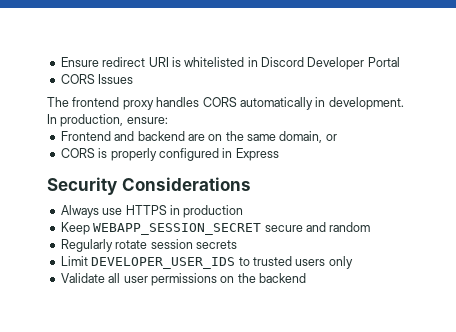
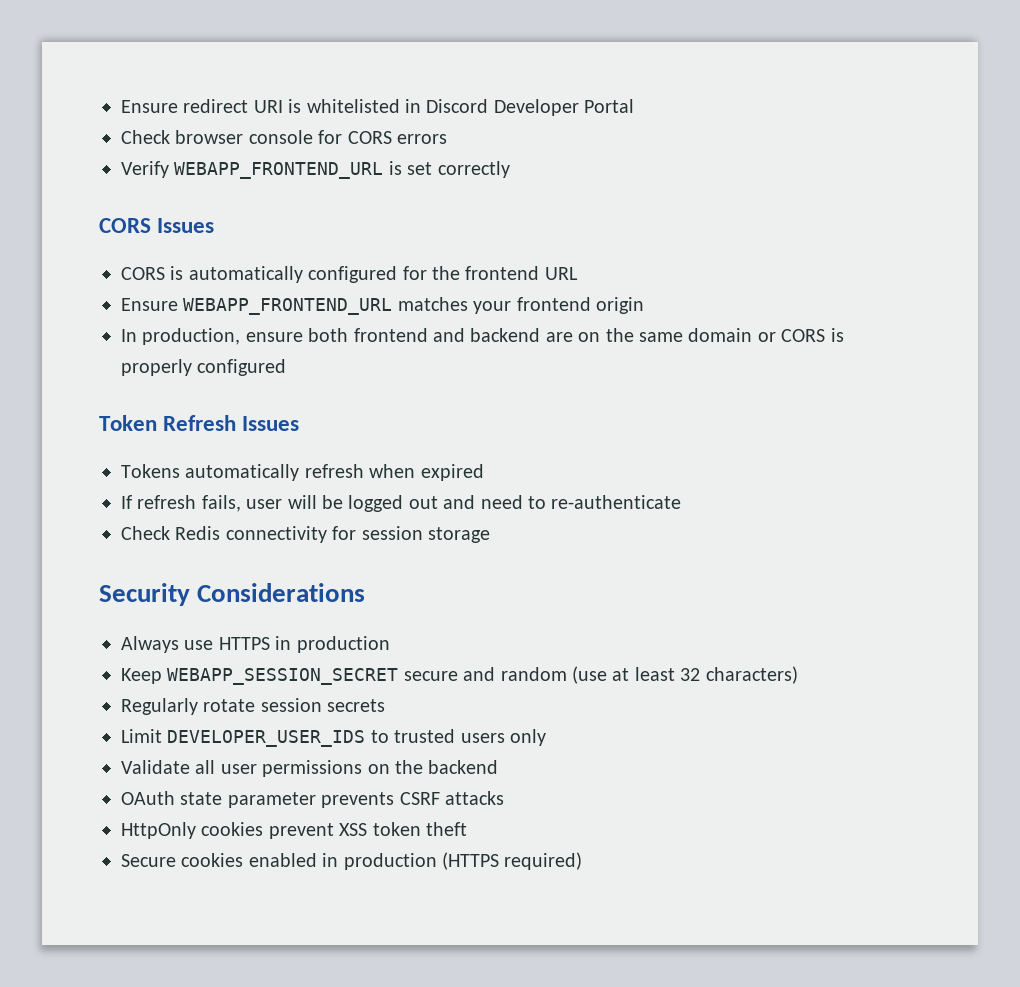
[60,74,134,84] [47,97,404,110] [47,114,168,127] [60,131,111,141] CORS Issues // The frontend proxy handles CORS automatically in development. In production, ensure: // Frontend -> [121,130,447,144] [121,161,510,179] [99,218,215,233] [121,266,578,283] [121,297,644,315] [121,328,428,345] Check browser console for CORS errors // Verify WEBAPP_FRONTEND_URL is set correctly // CORS Issues // CORS is automatically configured for the frontend URL // Ensure WEBAPP_FRONTEND_URL matches your frontend origin // In production, ensure both frontend
[279,131,323,143] domain, -> [688,328,753,342] domain
(337, 137) // -> (776, 337) none
[222,148,279,161] in Express -> [99,415,300,431] [121,464,484,481] [121,495,682,512] [121,526,490,543] // Token Refresh Issues // Tokens automatically refresh when expired // If refresh fails, user will be logged out and need to re-authenticate // Check Redis connectivity for session storage
(371, 227) none -> [571,666,798,684] (use at least 32 characters)
(306, 278) none -> [121,791,504,808] [121,822,467,839] [121,852,583,870] // OAuth state parameter prevents CSRF attacks // HttpOnly cookies prevent XSS token theft // Secure cookies enabled in production (HTTPS required)

